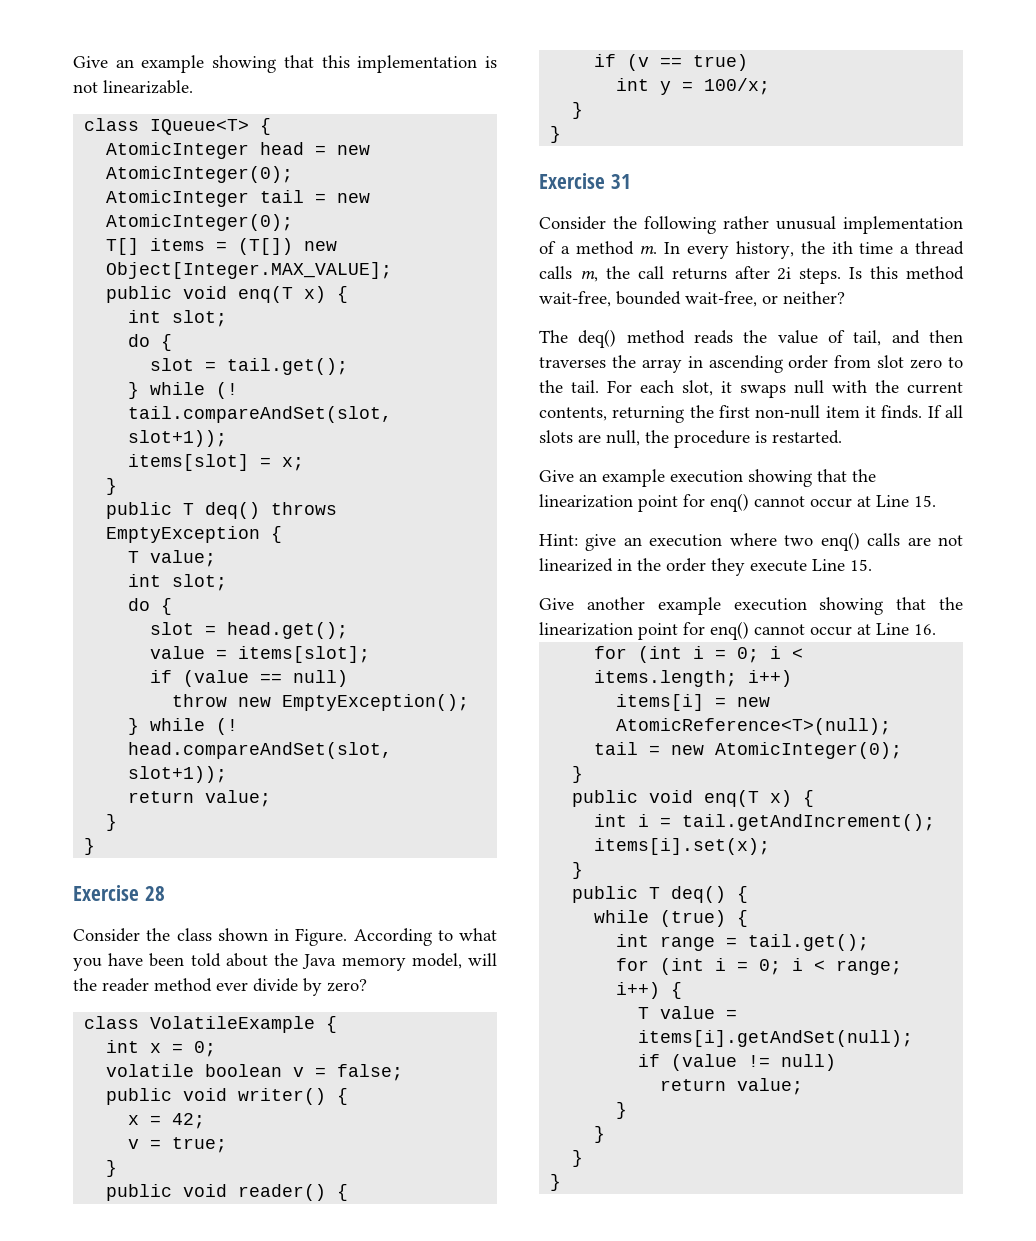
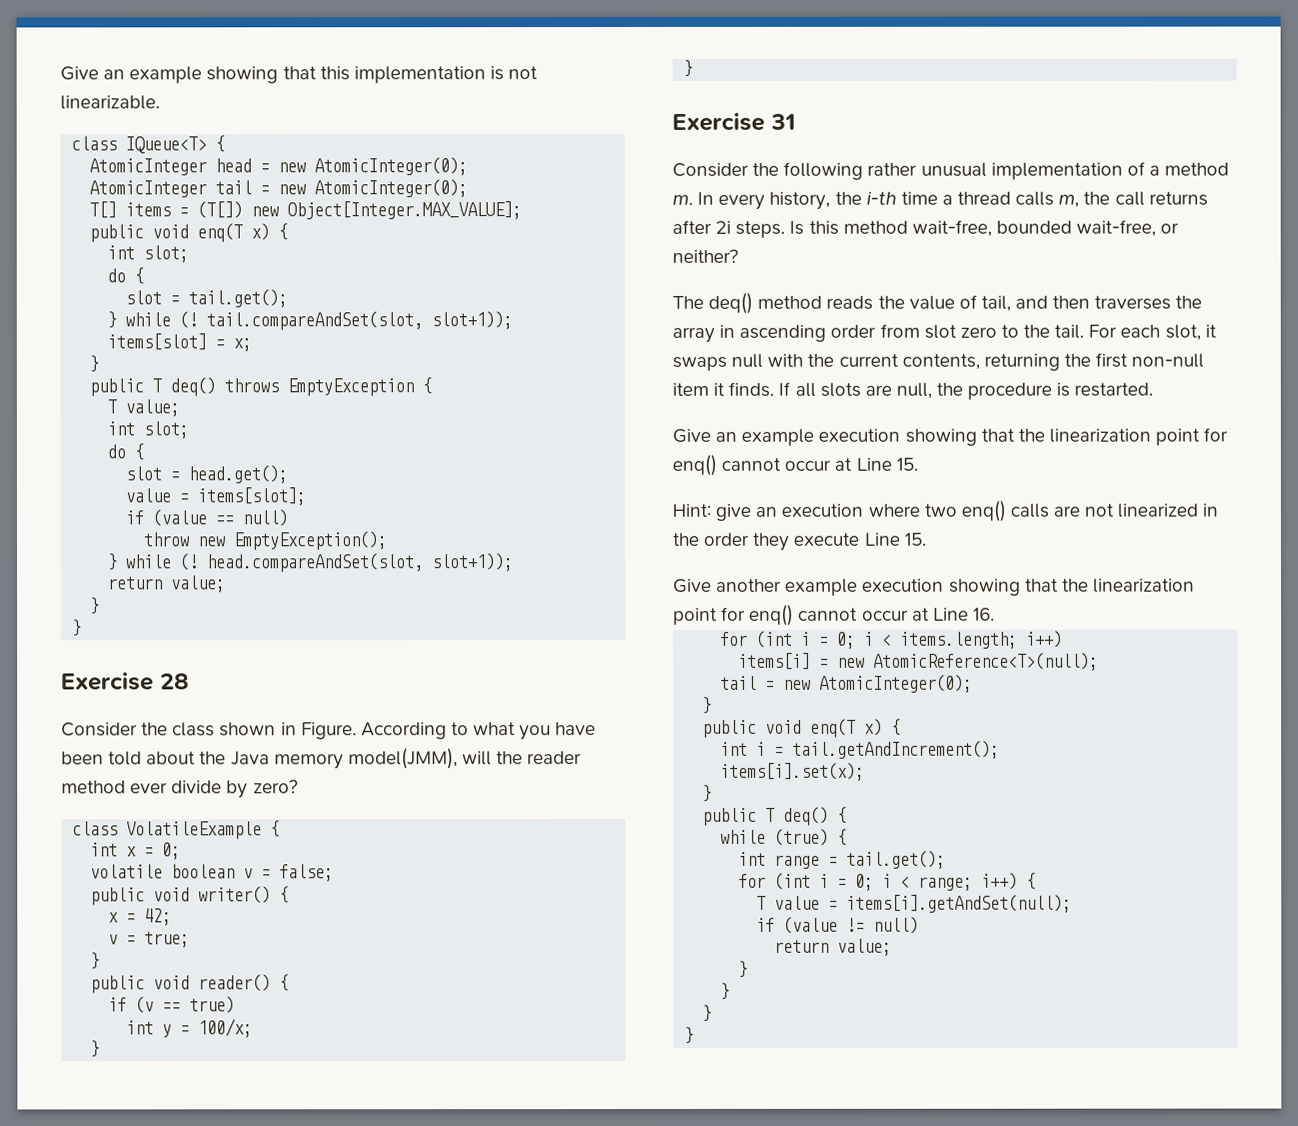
[411,953,462,969] model, -> [347,748,458,770] model(JMM),
[831,241,853,254] ith -> [865,191,897,205] i-th

